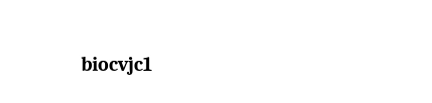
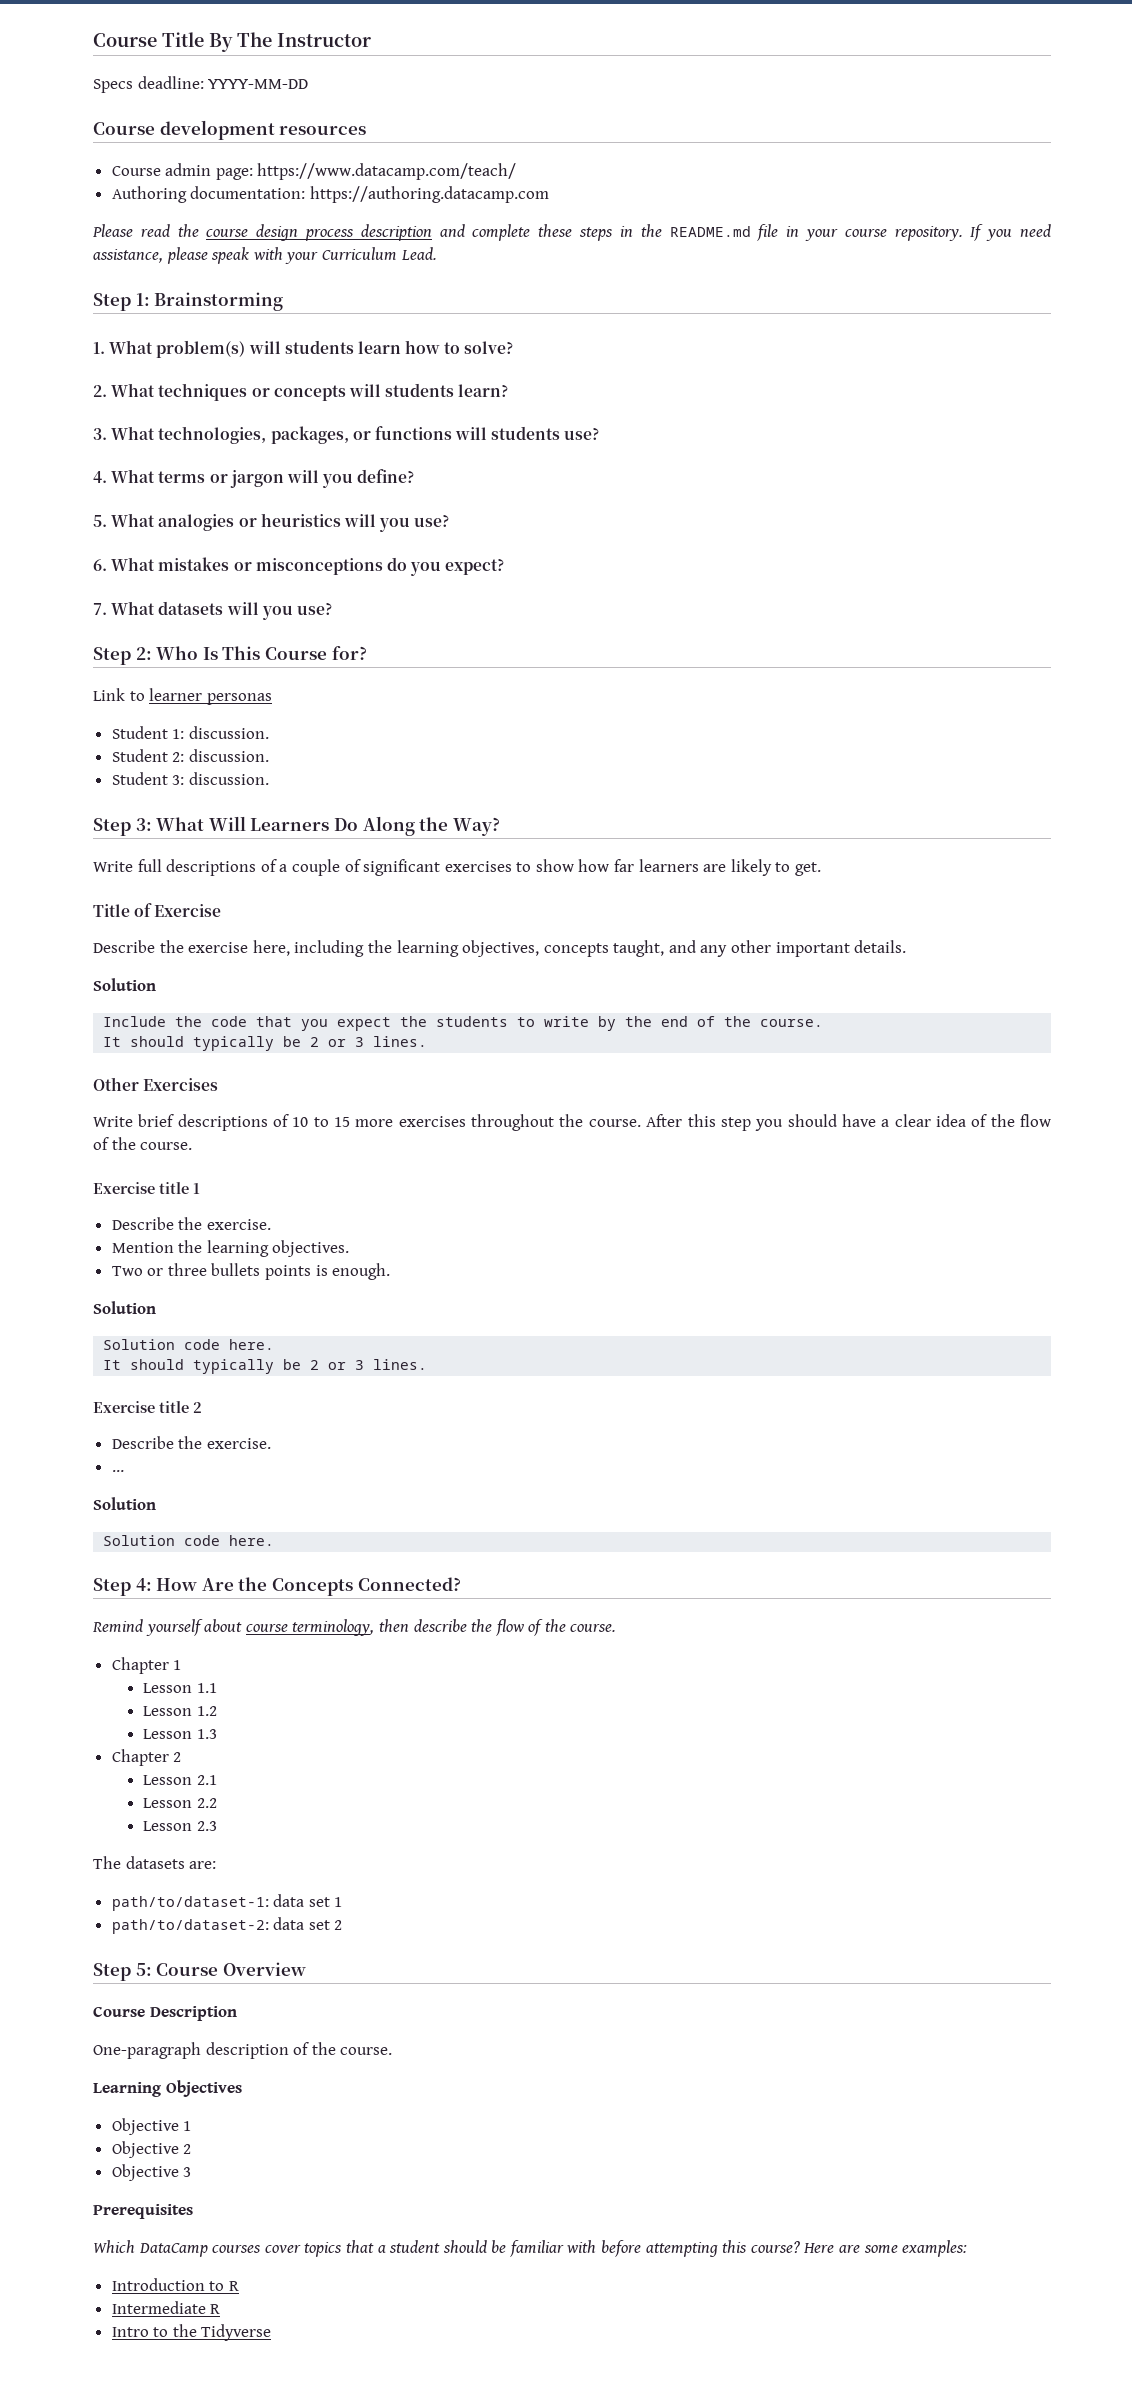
[80,55,152,75] biocvjc1 -> [93,32,371,52] [93,76,309,93] [93,120,367,140] [111,163,517,180] [111,186,549,203] [92,224,1052,241] [93,247,437,264] [93,292,284,311] [93,340,514,358] [93,383,509,401] [93,426,600,444] [93,469,415,488] [93,513,450,532] [93,557,505,576] [93,601,332,620] [93,646,367,665] [93,688,272,705] [111,726,269,739] [111,749,269,762] [111,772,269,785] [93,816,500,836] [93,859,822,876] [93,903,222,917] [93,940,907,957] [93,978,156,991] [103,1016,824,1031] [103,1036,428,1051] [93,1077,219,1091] [93,1114,1051,1131] [93,1137,193,1150] [93,1182,200,1194] [111,1217,271,1230] [111,1240,350,1257] [111,1263,391,1280] [93,1301,156,1314] [103,1339,275,1350] [103,1359,428,1374] [93,1401,202,1413] [111,1436,271,1449] [111,1470,124,1472] [93,1497,156,1510] [103,1535,275,1546] [93,1577,461,1596] [92,1619,617,1636] [111,1657,182,1674] [143,1683,217,1693] [143,1706,217,1716] [143,1729,217,1739] [111,1749,182,1766] [143,1775,217,1785] [143,1798,217,1808] [143,1821,217,1831] [93,1856,217,1869] [111,1894,343,1911] [111,1917,343,1934] [93,1962,306,1981] [93,2006,237,2021] [93,2042,393,2059] [93,2080,242,2097] [111,2118,192,2135] [111,2141,192,2158] [111,2164,192,2181] [93,2204,193,2219] [93,2240,968,2257] [111,2278,239,2291] [111,2301,221,2314] [111,2324,272,2341] Course Title By The Instructor // Specs deadline: YYYY-MM-DD // Course development resources // Course admin page: https://www.datacamp.com/teach/ // Authoring documentation: https://authoring.datacamp.com // Please read the course design process description and complete these steps in the README.md file in your course repository. If you need assistance, please speak with your Curriculum Lead. // Step 1: Brainstorming // 1. What problem(s) will students learn how to solve? // 2. What techniques or concepts will students learn? // 3. What technologies, packages, or functions will students use? // 4. What terms or jargon will you define? // 5. What analogies or heuristics will you use? // 6. What mistakes or misconceptions do you expect? // 7. What datasets will you use? // Step 2: Who Is This Course for? // Link to learner personas // Student 1: discussion. // Student 2: discussion. // Student 3: discussion. // Step 3: What Will Learners Do Along the Way? // Write full descriptions of a couple of significant exercises to show how far learners are likely to get. // Title of Exercise // Describe the exercise here, including the learning objectives, concepts taught, and any other important details. // Solution // Include the code that you expect the students to write by the end of the course. // It should typically be 2 or 3 lines. // Other Exercises // Write brief descriptions of 10 to 15 more exercises throughout the course. After this step you should have a clear idea of the flow of the course. // Exercise title 1 // Describe the exercise. // Mention the learning objectives. // Two or three bullets points is enough. // Solution // Solution code here. // It should typically be 2 or 3 lines. // Exercise title 2 // Describe the exercise. // … // Solution // Solution code here. // Step 4: How Are the Concepts Connected? // Remind yourself about course terminology, then describe the flow of the course. // Chapter 1 // Lesson 1.1 // Lesson 1.2 // Lesson 1.3 // Chapter 2 // Lesson 2.1 // Lesson 2.2 // Lesson 2.3 // The datasets are: // path/to/dataset-1: data set 1 // path/to/dataset-2: data set 2 // Step 5: Course Overview // Course Description // One-paragraph description of the course. // Learning Objectives // Objective 1 // Objective 2 // Objective 3 // Prerequisites // Which DataCamp courses cover topics that a student should be familiar with before attempting this course? Here are some examples: // Introduction to R // Intermediate R // Intro to the Tidyverse

